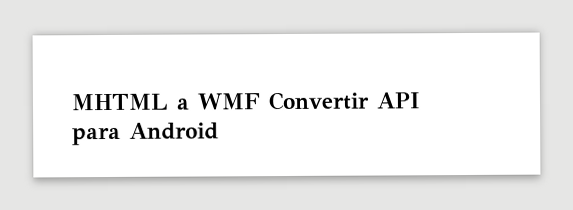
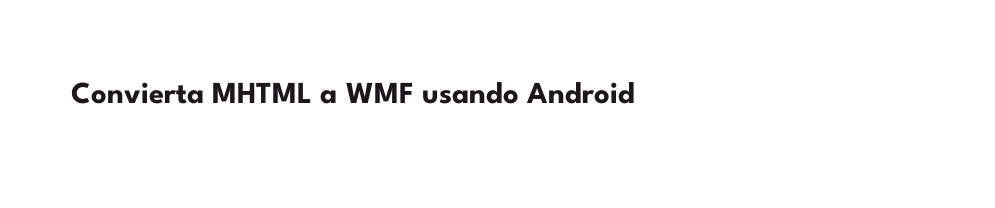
(71, 102) none -> [71,82,204,104] Convierta
[268,91,421,111] [72,126,121,146] Convertir API para -> [421,82,519,104] usando

